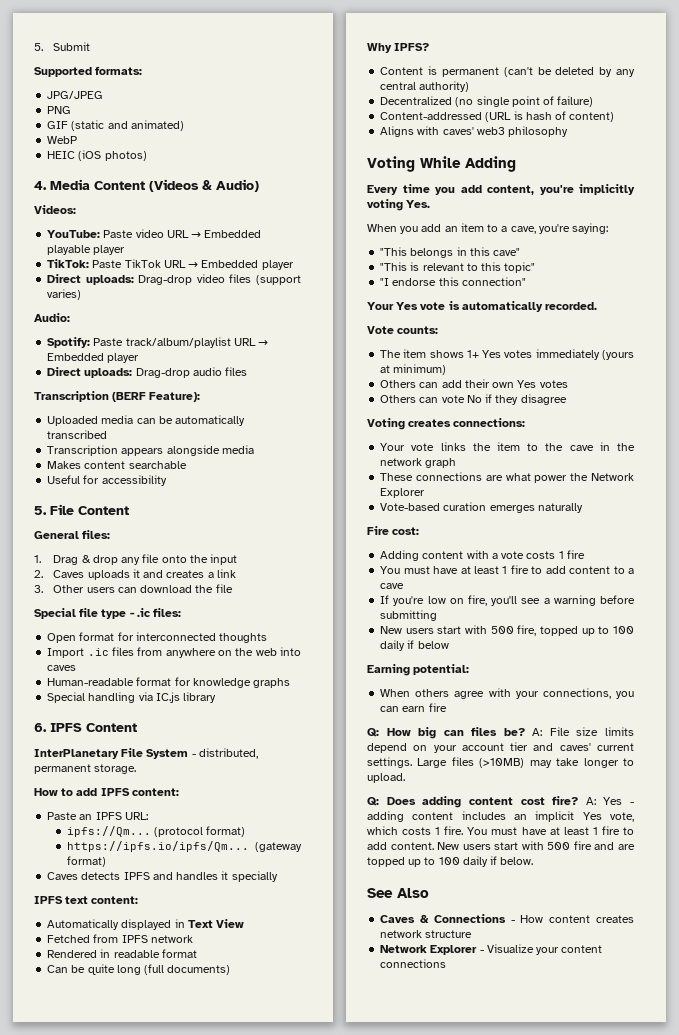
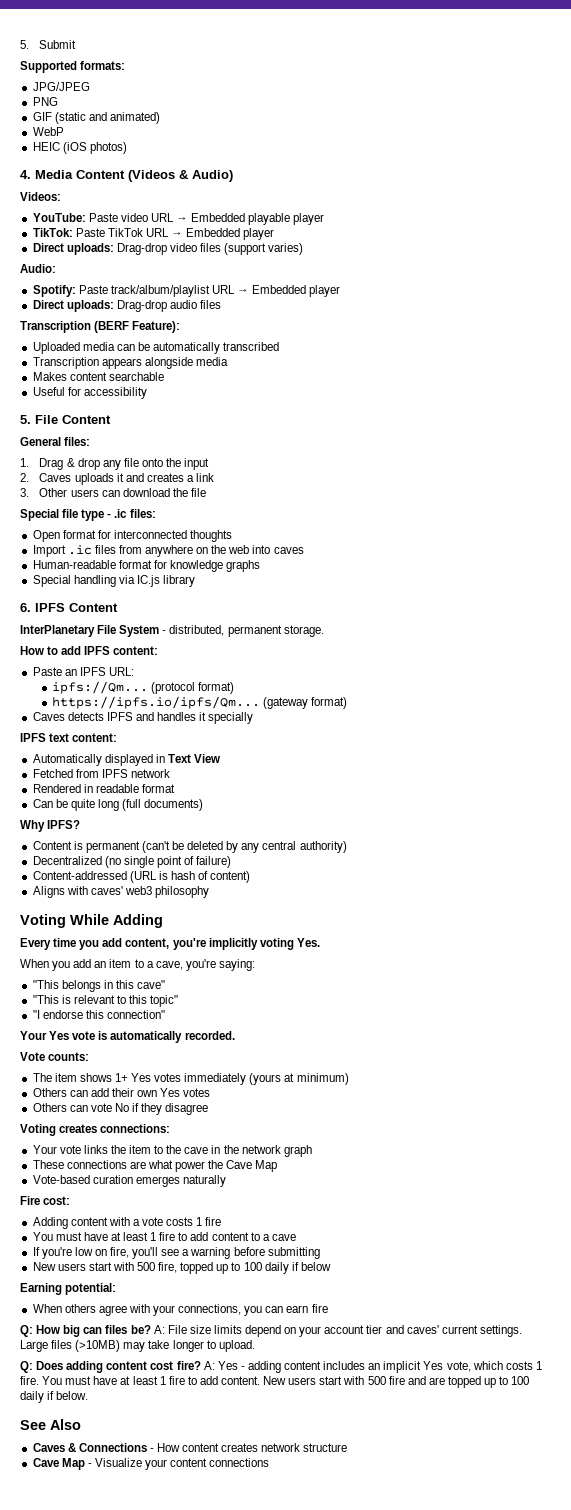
[591,473,634,481] [380,488,426,498] Network Explorer -> [226,1160,278,1172] Cave Map
[380,945,478,955] Network Explorer -> [32,1458,85,1470] Cave Map

